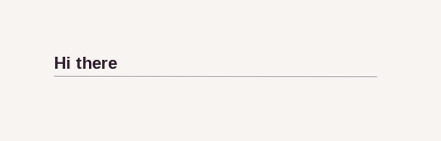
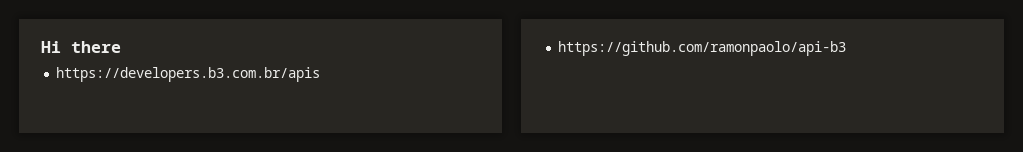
(118, 62) none -> [56,67,321,82] [558,41,847,56] // https://developers.b3.com.br/apis // https://github.com/ramonpaolo/api-b3

